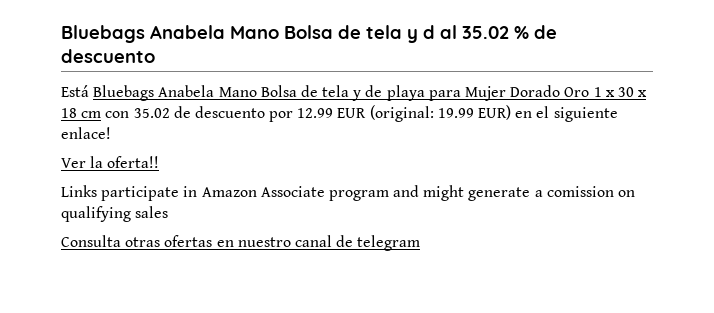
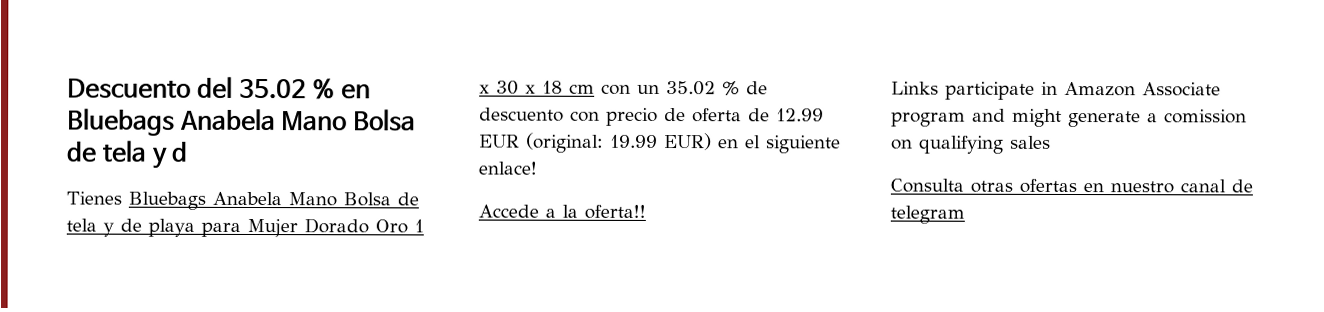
(61, 34) none -> [67,76,371,100] Descuento del 35.02 % en
[440,25,557,39] [61,49,155,63] [61,85,89,97] al 35.02 % de descuento // Está -> [66,191,122,205] // Tienes
[133,106,294,122] 35.02 de descuento por -> [637,81,768,96] [479,107,770,126] un 35.02 % de descuento con precio de oferta de
[61,158,86,168] Ver -> [478,204,556,218] Accede a

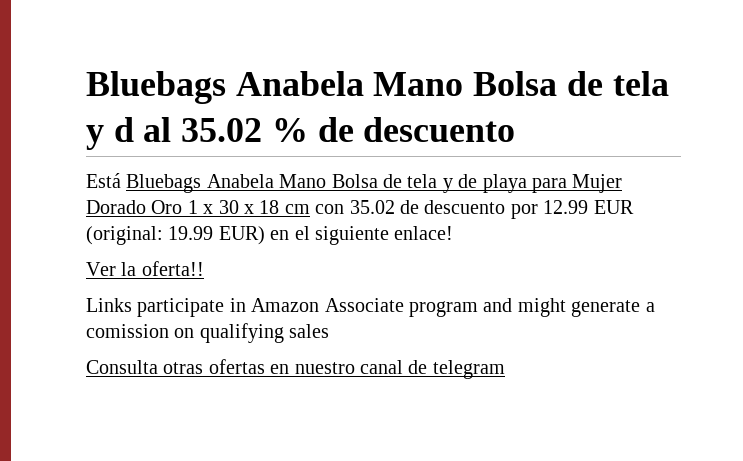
[67,76,371,100] Descuento del 35.02 % en -> (86, 87) none
[66,191,122,205] // Tienes -> [143,117,516,142] [86,173,121,188] al 35.02 % de descuento // Está
[637,81,768,96] [479,107,770,126] un 35.02 % de descuento con precio de oferta de -> [349,200,538,219] 35.02 de descuento por
[478,204,556,218] Accede a -> [86,262,116,276] Ver

